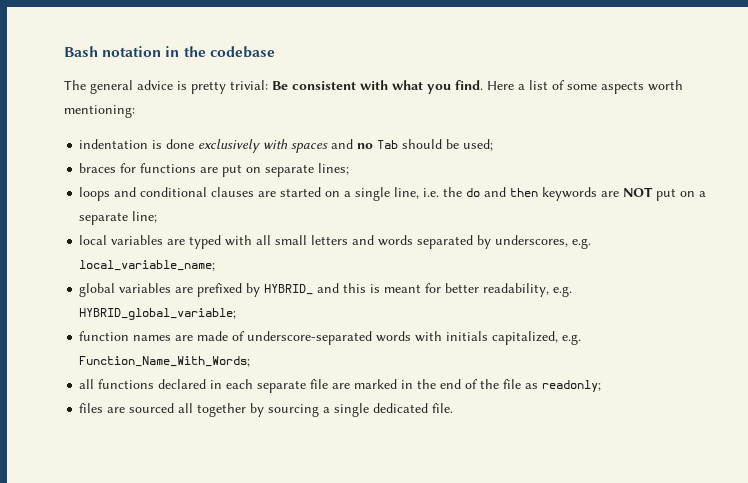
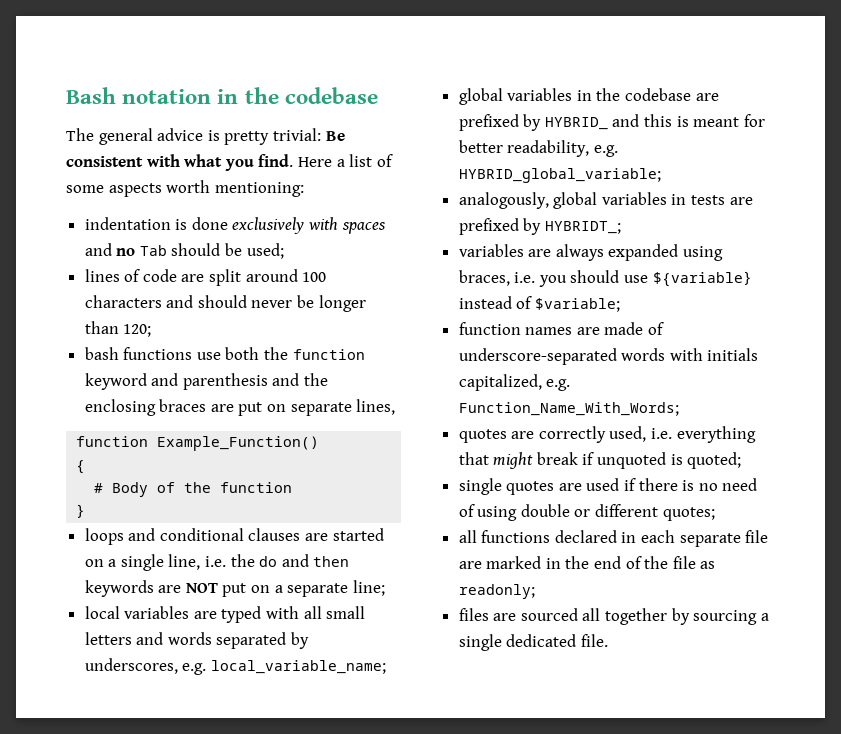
[79,163,350,177] braces for functions are put on separate lines; -> [84,269,327,286] [84,295,366,312] [84,321,152,337] [84,347,365,360] [84,373,329,390] [84,399,396,416] [76,436,320,451] [76,460,86,474] [94,482,293,497] [76,504,86,518] lines of code are split around 100 characters and should never be longer than 120; // bash functions use both the function keyword and parenthesis and the enclosing braces are put on separate lines, // function Example_Function() // { // # Body of the function // }
(172, 288) none -> [576,88,692,101] in the codebase
(237, 314) none -> [458,192,753,209] [458,218,621,235] [458,244,724,261] [458,270,752,287] [458,296,620,312] // analogously, global variables in tests are prefixed by HYBRIDT_; // variables are always expanded using braces, i.e. you should use ${variable} instead of $variable;
(251, 361) none -> [458,426,756,443] [458,452,742,469] [458,478,758,495] [458,504,715,521] // quotes are correctly used, i.e. everything that might break if unquoted is quoted; // single quotes are used if there is no need of using double or different quotes;

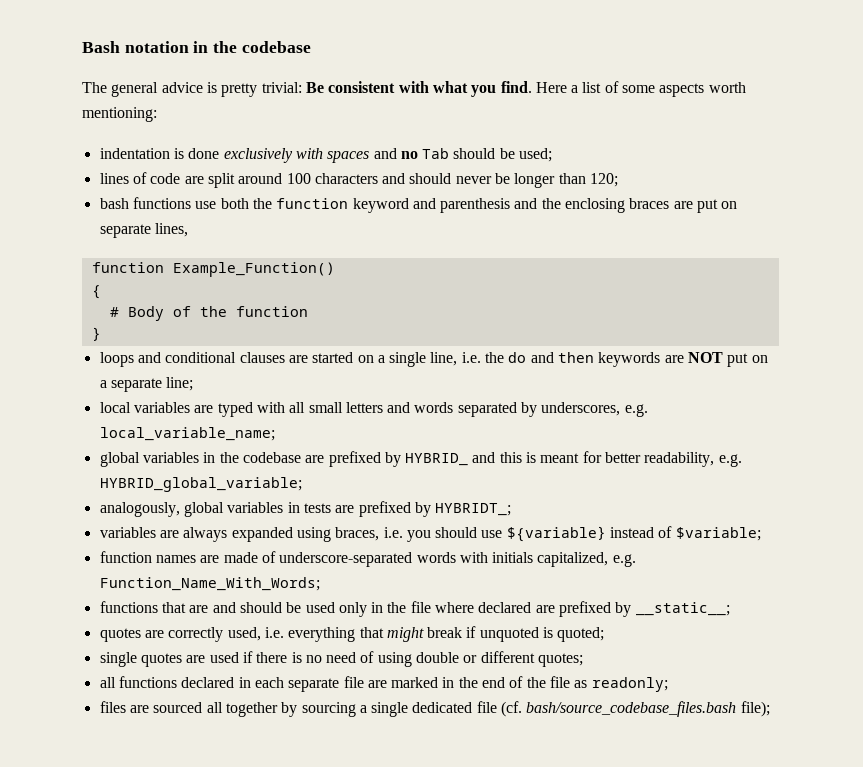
(679, 409) none -> [99,601,730,617] // functions that are and should be used only in the file where declared are prefixed by __static__;
[580,634,608,647] file. -> [476,701,770,717] file (cf. bash/source_codebase_files.bash file);

